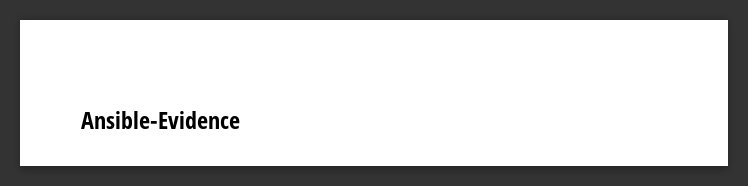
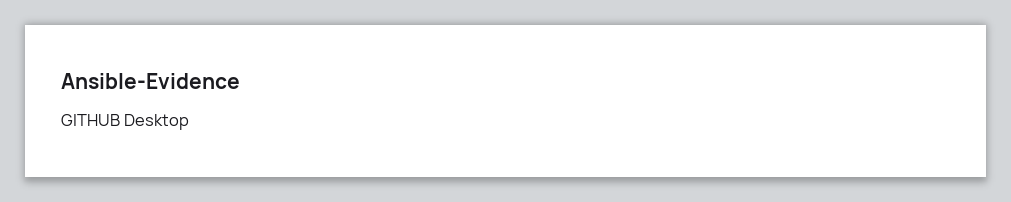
(240, 120) none -> [61,114,190,130] // GITHUB Desktop

